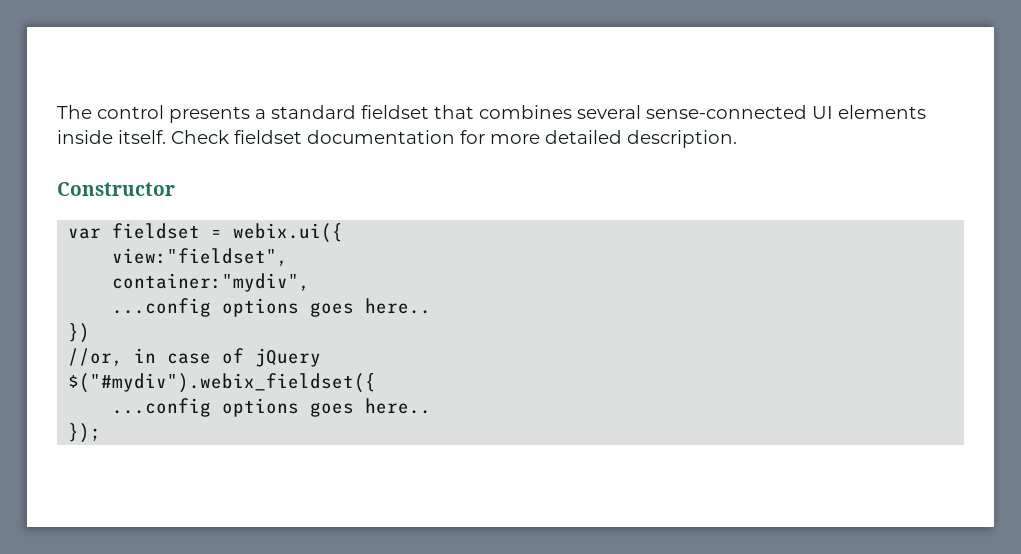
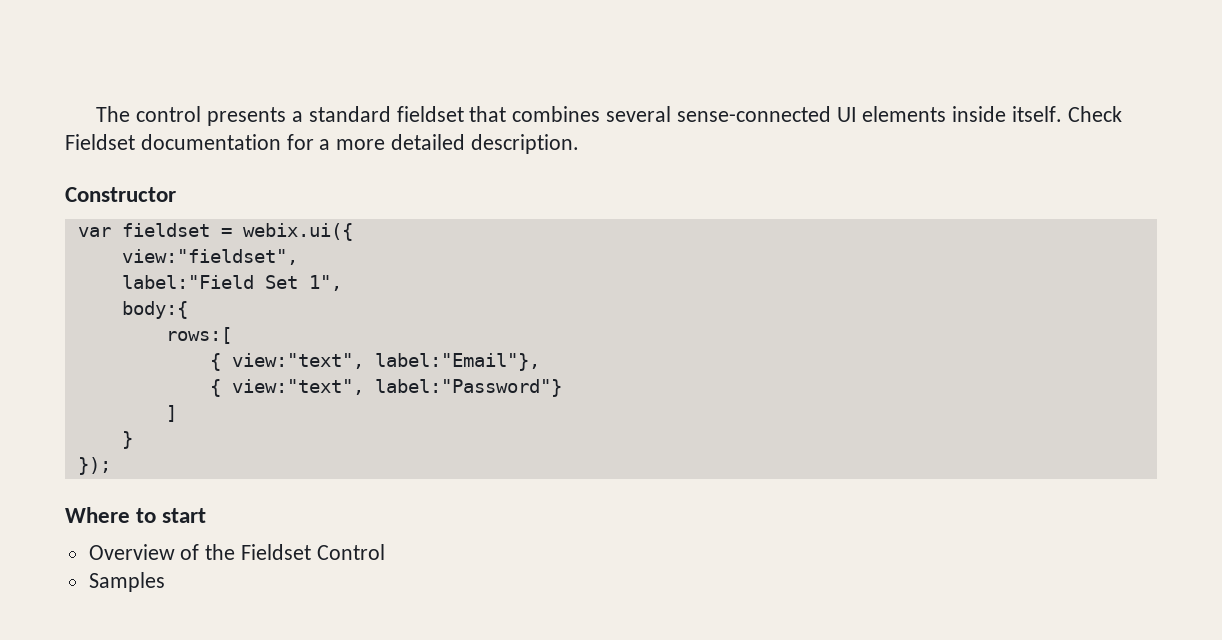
[234,130,302,144] fieldset -> [65,134,135,150] Fieldset
(485, 137) none -> [319,139,331,150] a
[112,273,311,292] [112,298,432,317] [68,323,91,343] [68,348,322,367] [68,373,377,393] [112,398,432,417] [68,423,102,443] container:"mydiv", // ...config options goes here.. // }) // //or, in case of jQuery // $("#mydiv").webix_fieldset({ // ...config options goes here.. // }); -> [121,275,342,291] [121,301,188,319] [165,327,232,344] [209,353,540,371] [209,379,562,397] [165,405,177,422] [121,431,133,449] [77,457,111,475] [65,507,207,523] [88,544,385,560] [88,572,165,592] label:"Field Set 1", // body:{ // rows:[ // { view:"text", label:"Email"}, // { view:"text", label:"Password"} // ] // } // }); // Where to start // Overview of the Fieldset Control // Samples

